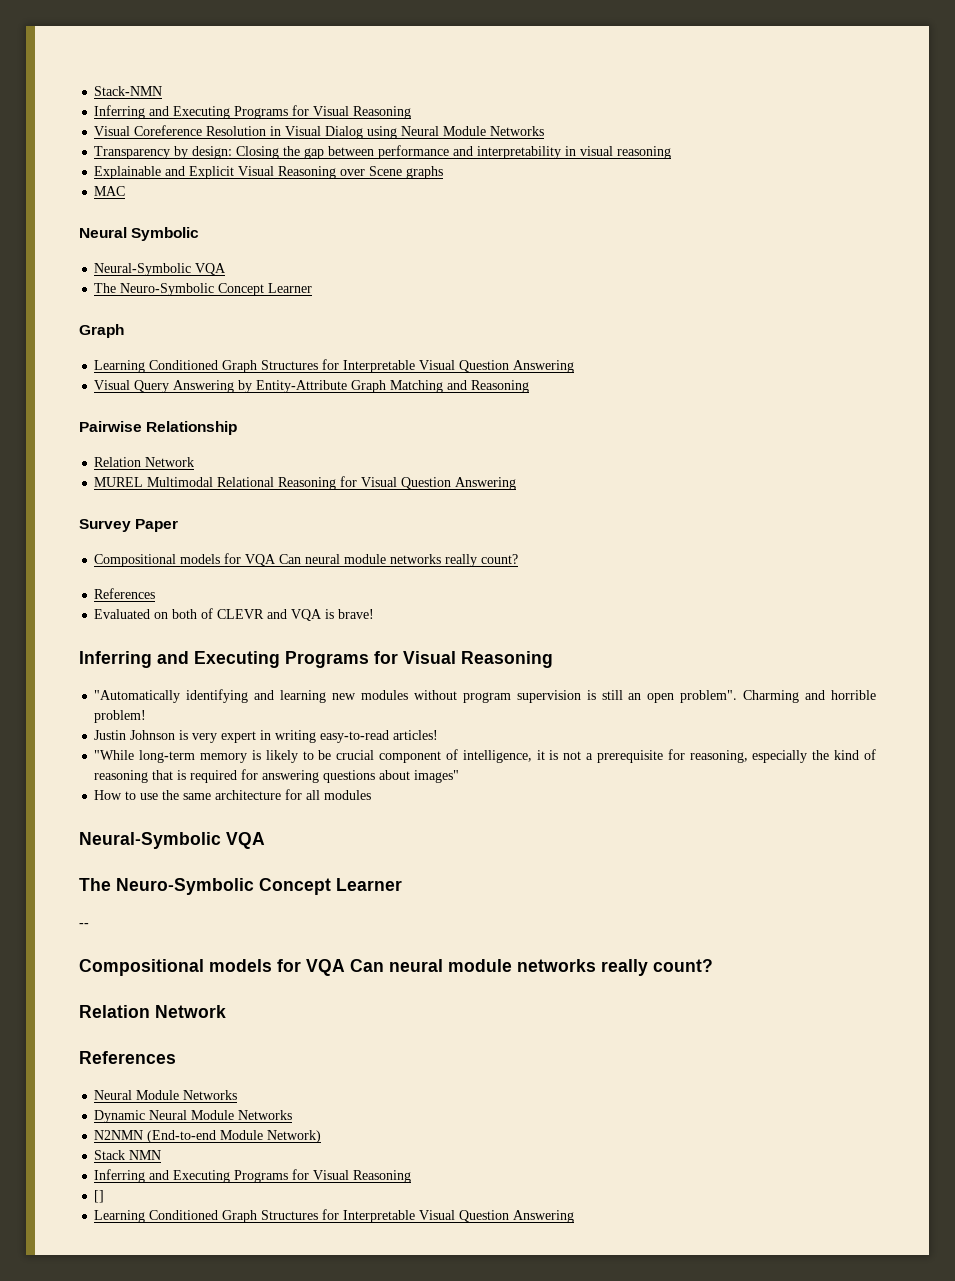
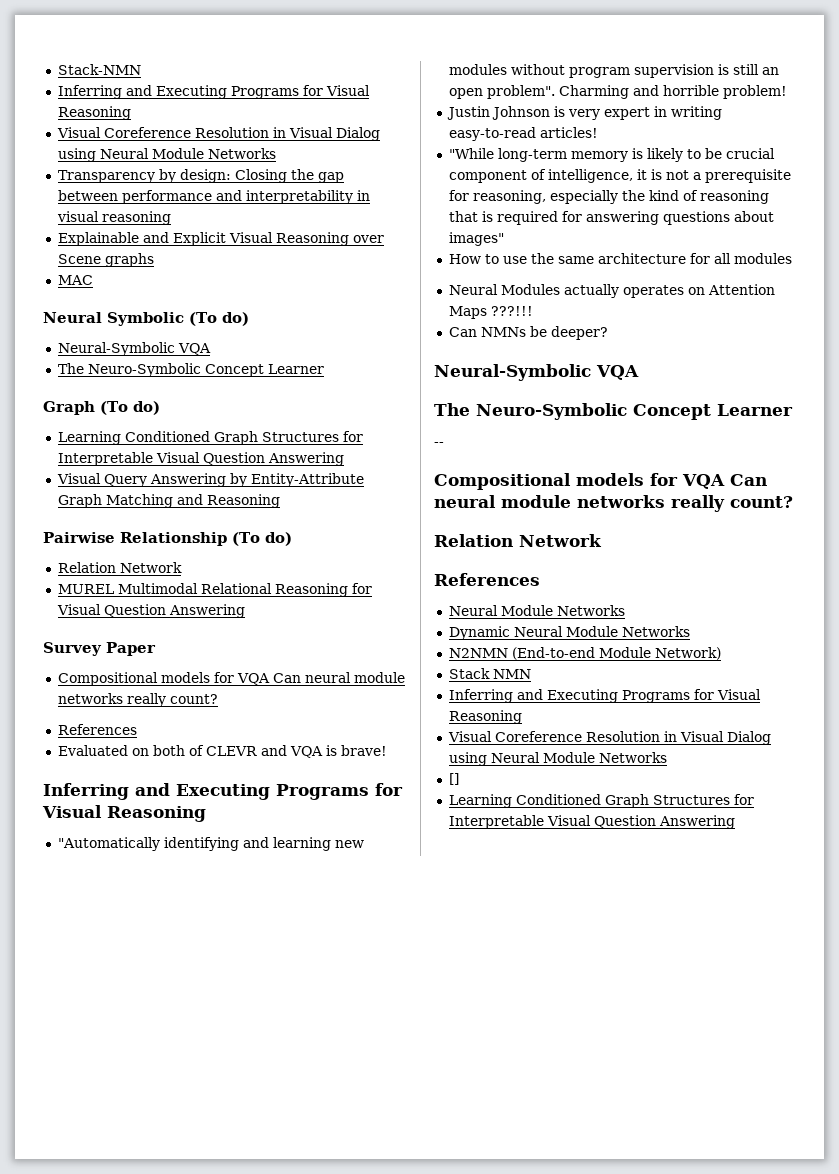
(200, 234) none -> [189,312,249,326] (To do)
(124, 331) none -> [100,401,160,415] (To do)
(238, 428) none -> [232,532,292,546] (To do)
(372, 795) none -> [448,284,775,298] [448,306,533,319] [448,326,608,340] // Neural Modules actually operates on Attention Maps ???!!! // Can NMNs be deeper?
(412, 1176) none -> [447,731,771,745] [448,752,667,766] // Visual Coreference Resolution in Visual Dialog using Neural Module Networks

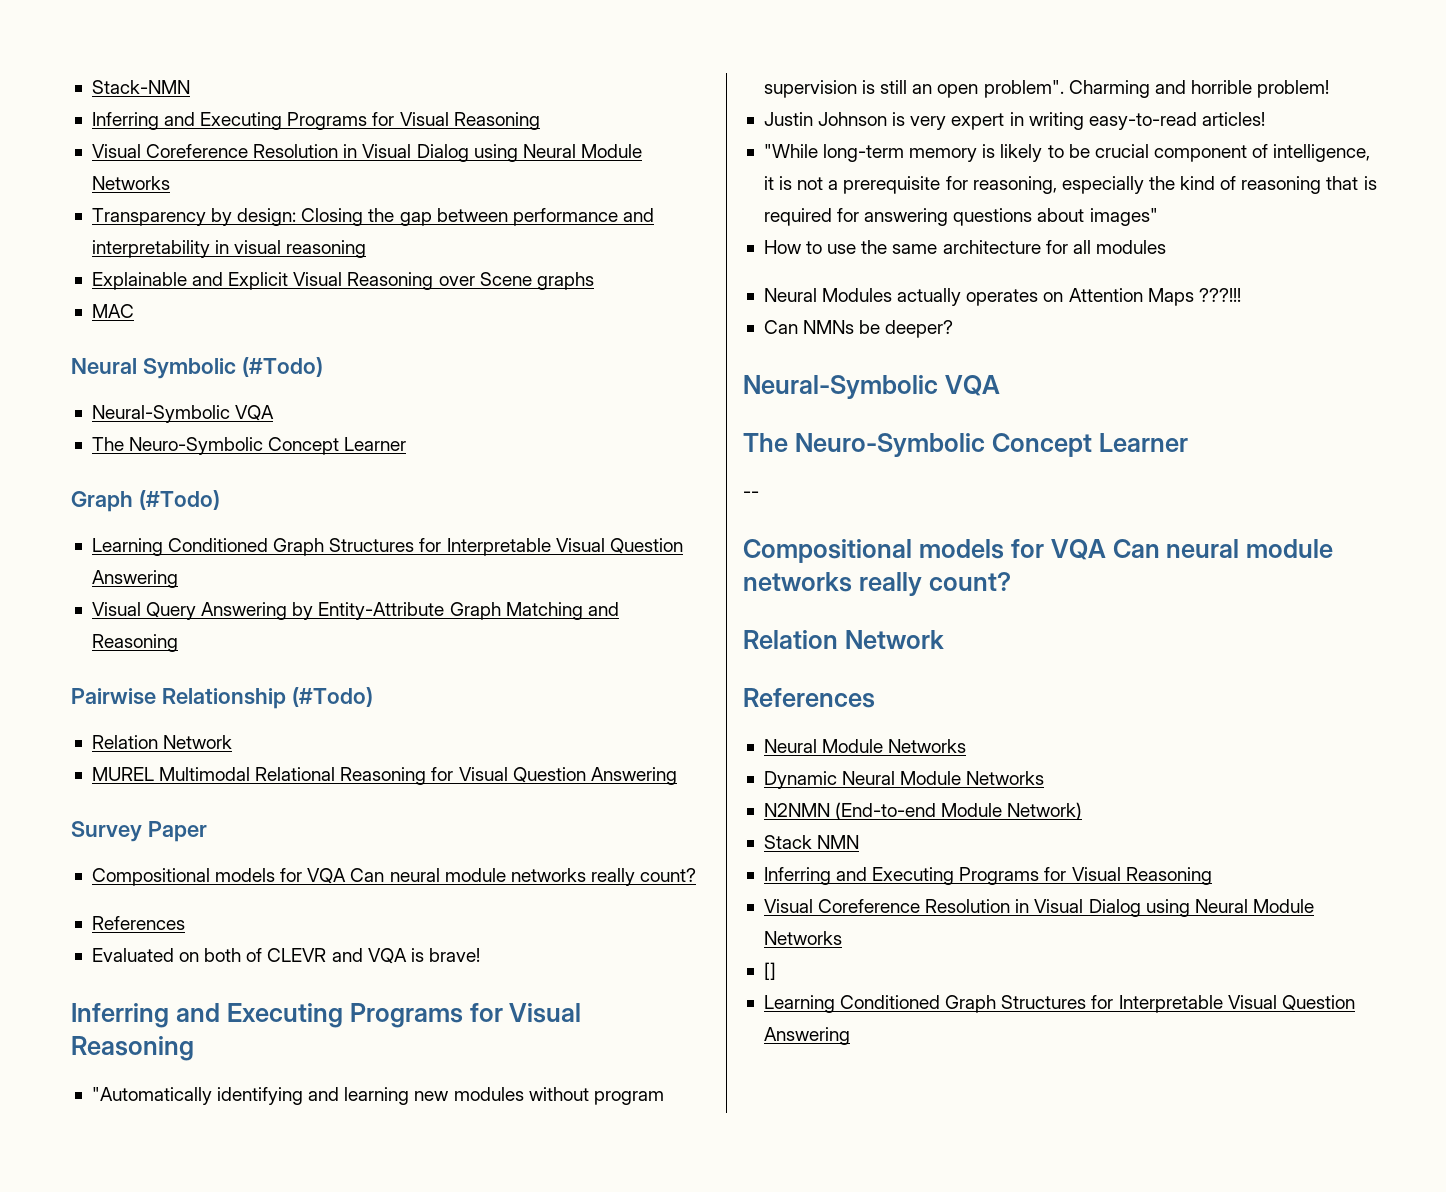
[189,312,249,326] (To do) -> [241,357,323,377] (#Todo)
[100,401,160,415] (To do) -> [138,490,220,510] (#Todo)
[232,532,292,546] (To do) -> [291,687,373,707] (#Todo)

